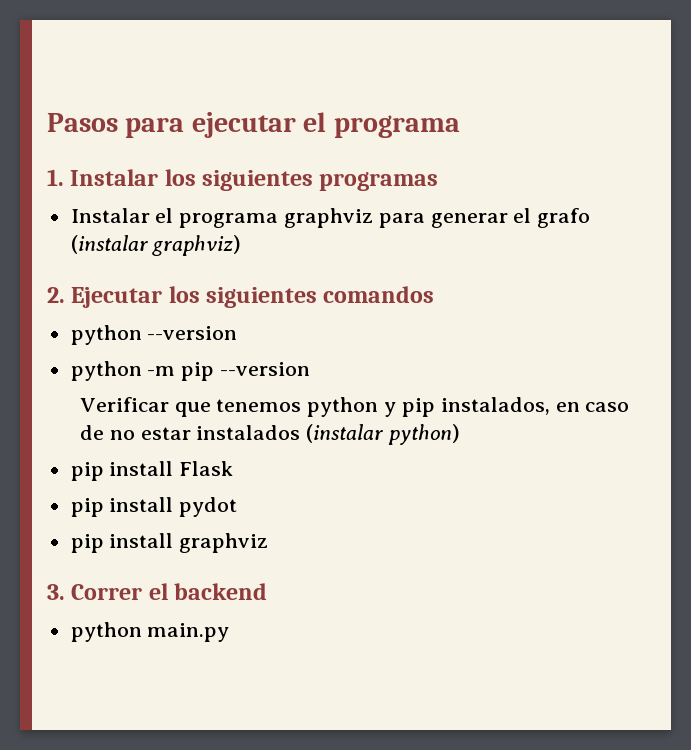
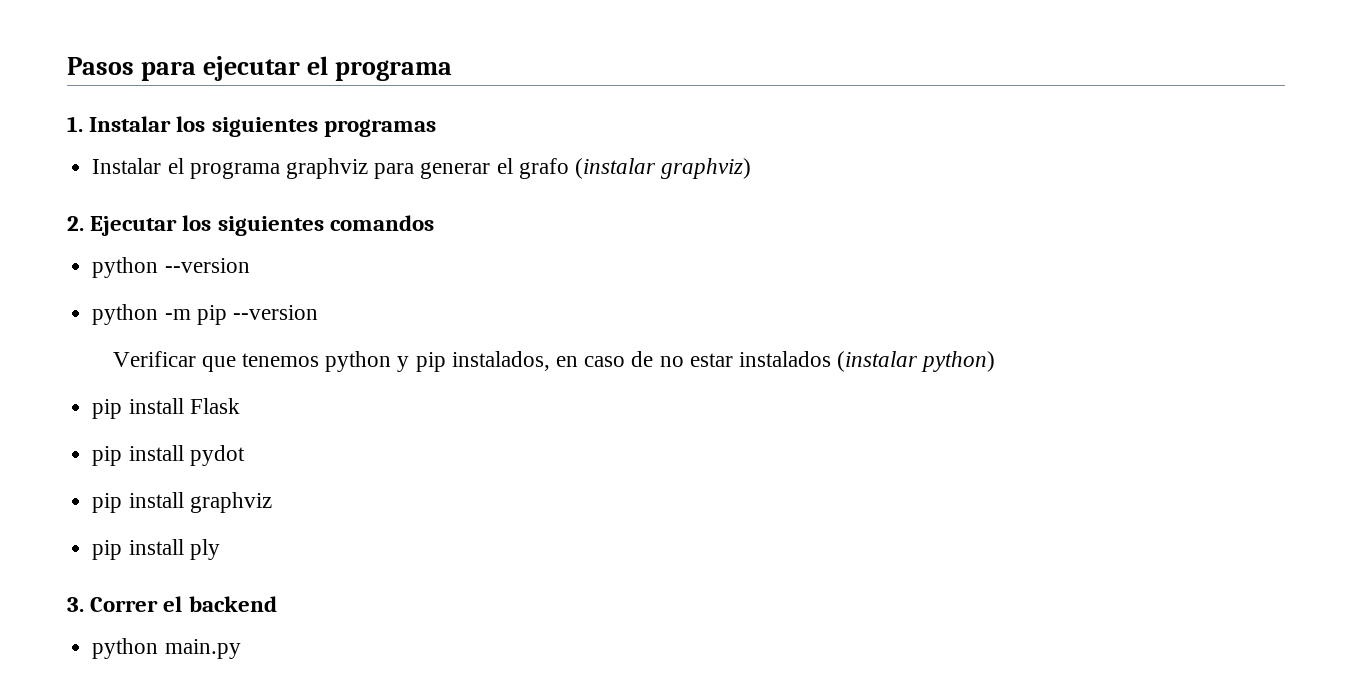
(269, 543) none -> [92,539,220,560] // pip install ply

